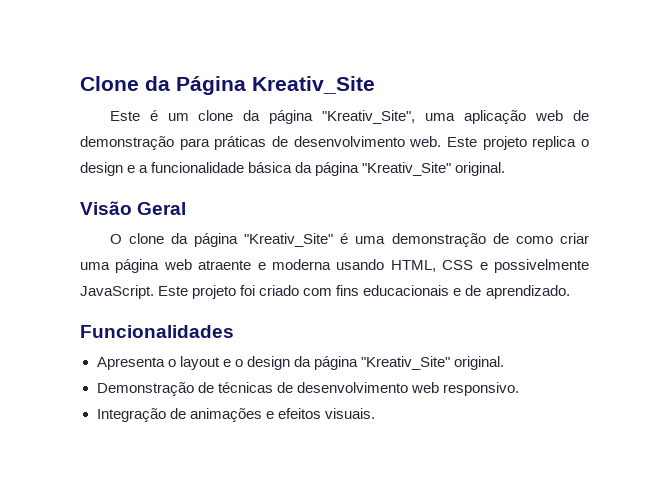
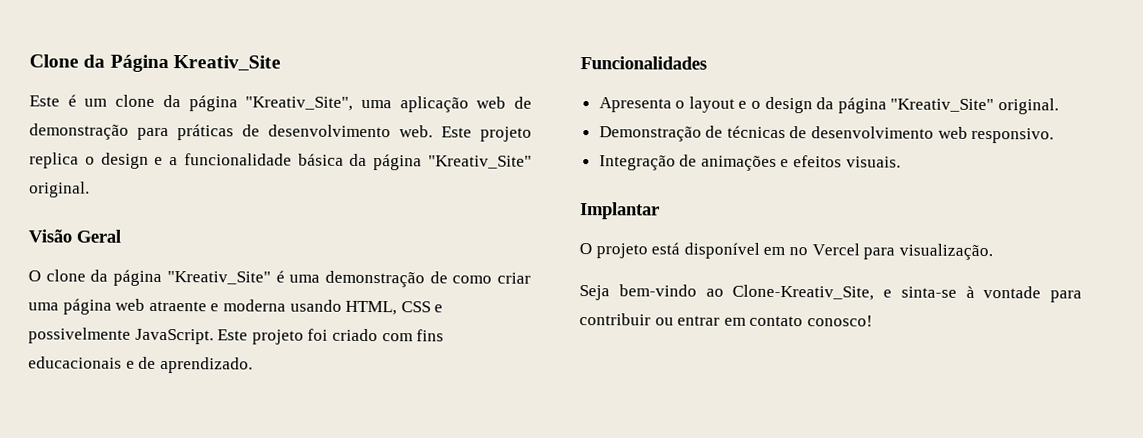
(375, 413) none -> [579,202,660,220] [579,242,993,261] [579,284,1082,303] [579,313,873,327] // Implantar // O projeto está disponível em no Vercel para visualização. // Seja bem-vindo ao Clone-Kreativ_Site, e sinta-se à vontade para contribuir ou entrar em contato conosco!

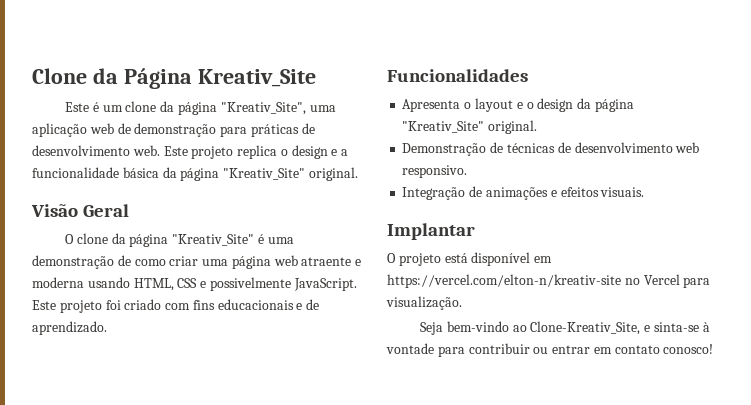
(786, 251) none -> [387,274,621,288] https://vercel.com/elton-n/kreativ-site

